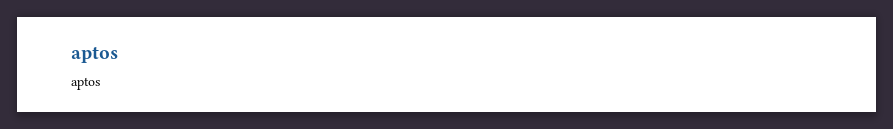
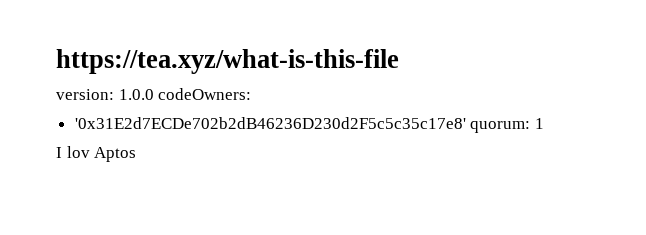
[71,46,118,63] [71,77,100,90] aptos // aptos -> [56,49,399,74] [56,88,252,100] [74,117,544,133] [56,146,137,162] https://tea.xyz/what-is-this-file // version: 1.0.0 codeOwners: // '0x31E2d7ECDe702b2dB46236D230d2F5c5c35c17e8' quorum: 1 // I lov Aptos

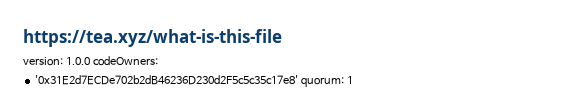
[56,146,137,162] // I lov Aptos -> (354, 80) none

